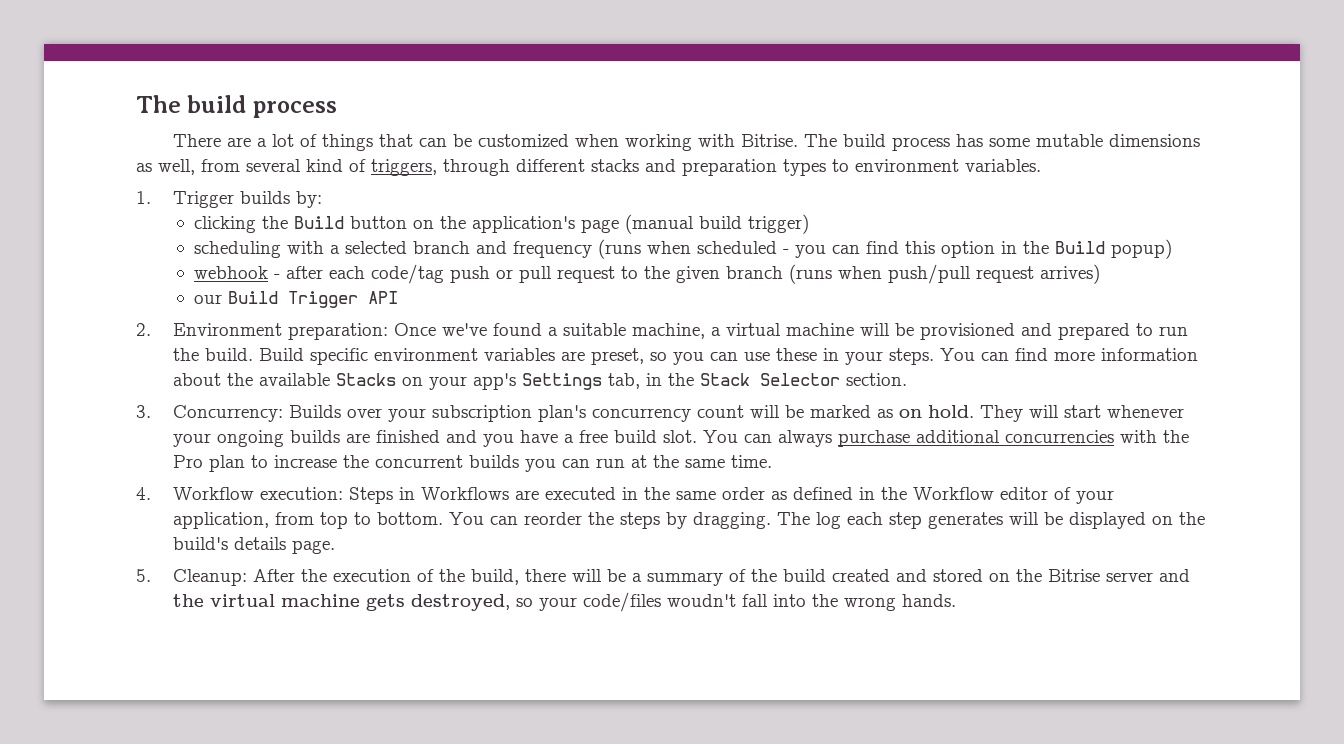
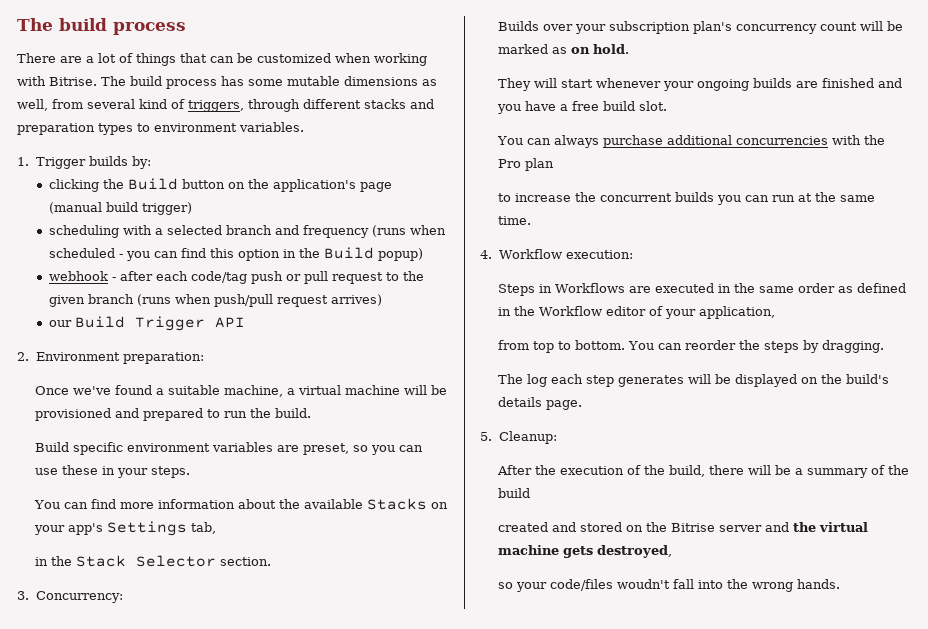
(389, 331) none -> (204, 358) //
(254, 354) none -> (311, 413) //
(935, 356) none -> (190, 472) //
(641, 381) none -> (216, 528) //
(284, 413) none -> (123, 597) //
(975, 411) none -> (629, 49) //
(698, 436) none -> (667, 106) //
(246, 463) none -> (554, 164) //
(344, 493) none -> (633, 254) //
(270, 520) none -> (775, 312) //
(772, 520) none -> (884, 346) //
(248, 577) none -> (557, 437) //
(827, 575) none -> (530, 493) //
(511, 602) none -> (672, 551) //

